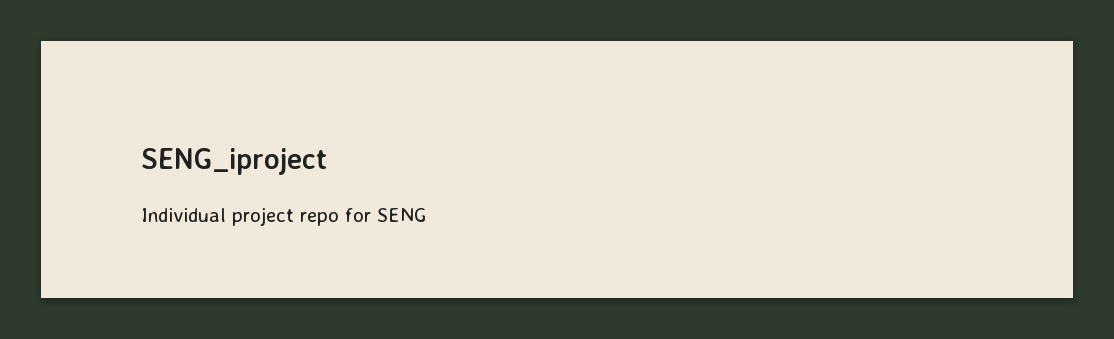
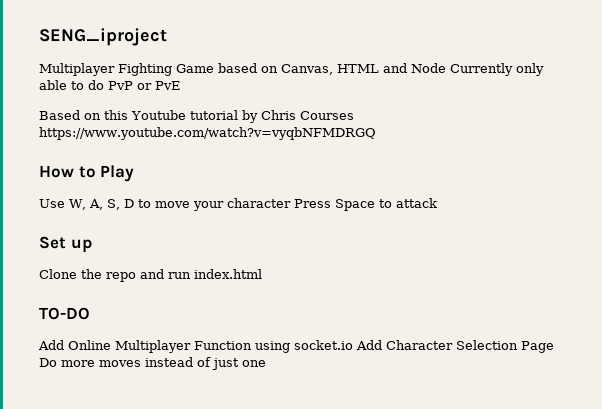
[141,207,427,226] Individual project repo for SENG -> [39,63,544,76] [39,80,180,90] [39,110,354,123] [39,127,376,140] [39,165,135,182] [39,198,437,211] [39,236,92,253] [39,269,262,282] [39,307,90,320] [38,340,554,353] [39,357,266,370] Multiplayer Fighting Game based on Canvas, HTML and Node Currently only able to do PvP or PvE // Based on this Youtube tutorial by Chris Courses https://www.youtube.com/watch?v=vyqbNFMDRGQ // How to Play // Use W, A, S, D to move your character Press Space to attack // Set up // Clone the repo and run index.html // TO-DO // Add Online Multiplayer Function using socket.io Add Character Selection Page Do more moves instead of just one

